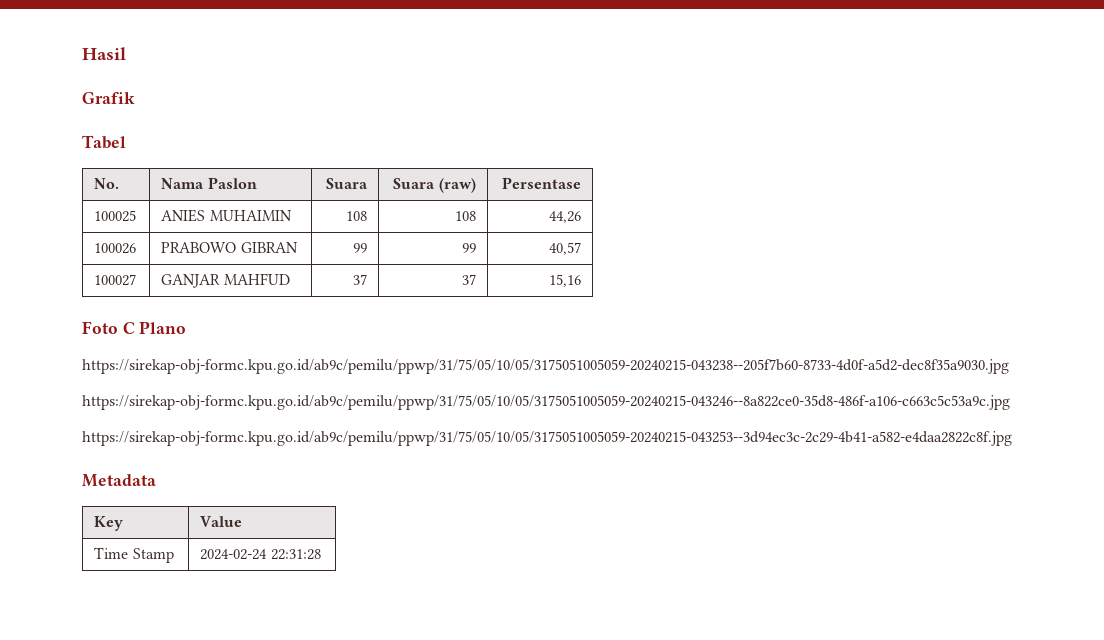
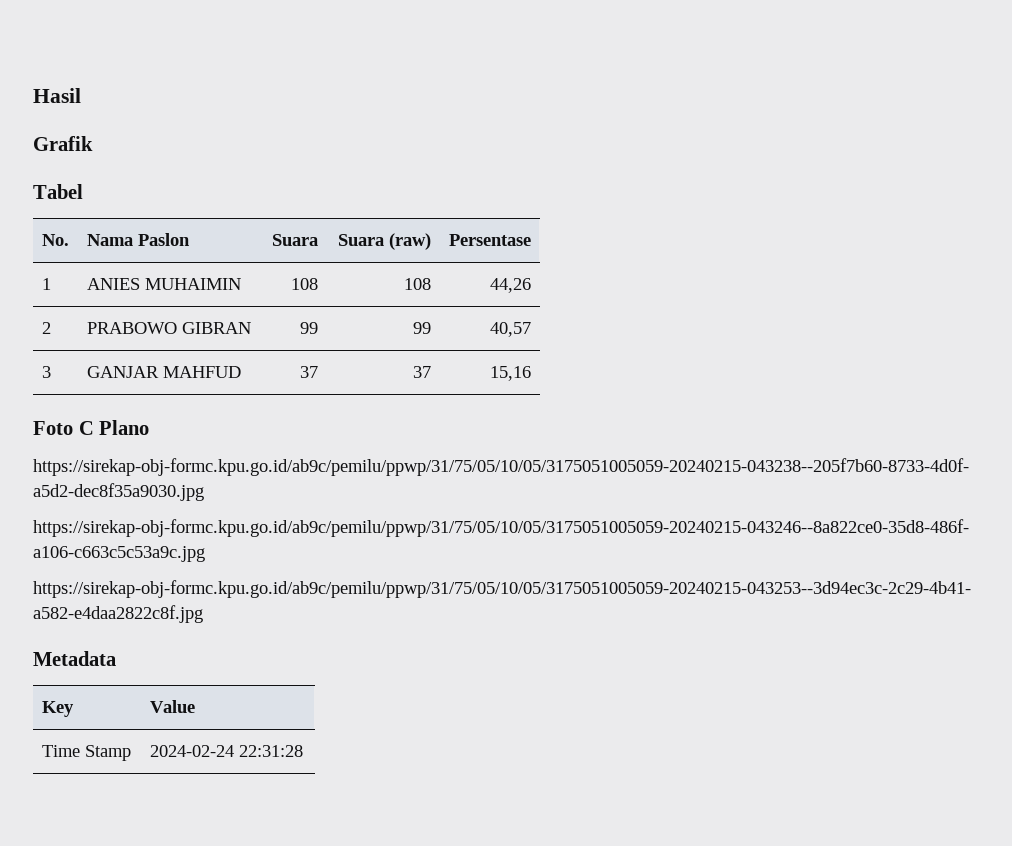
[94,210,137,222] 100025 -> [41,278,51,290] 1
[94,243,137,254] 100026 -> [41,322,51,334] 2
[94,274,137,286] 100027 -> [41,366,51,378] 3

